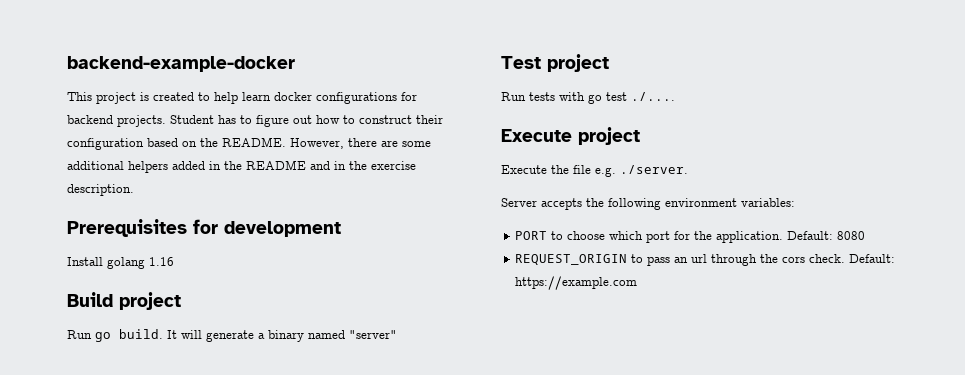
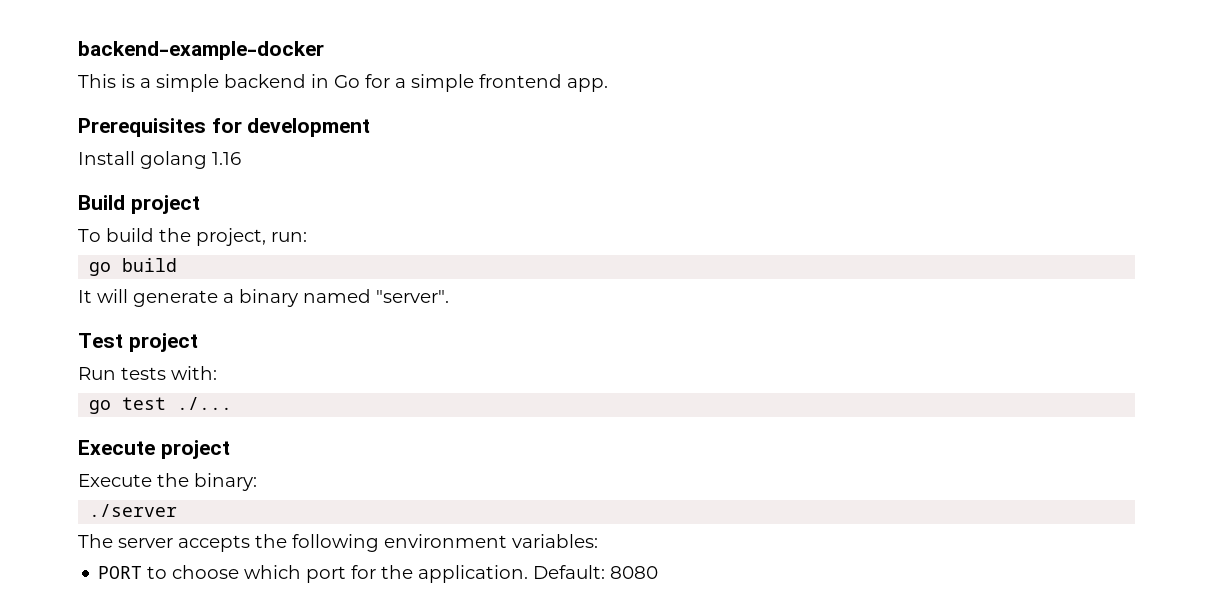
[96,92,417,104] [67,115,443,127] [67,137,431,150] [67,160,416,173] [67,184,134,196] project is created to help learn docker configurations for backend projects. Student has to figure out how to construct their configuration based on the README. However, there are some additional helpers added in the README and in the exercise description. -> [121,74,608,92] is a simple backend in Go for a simple frontend app.
[67,329,163,342] Run go build. -> [78,228,307,246] [89,258,178,276] To build the project, run: // go build //
[349,330,397,339] "server" -> [376,290,449,303] "server".
[559,92,585,101] with -> [171,366,217,380] with: //
[631,92,675,101] ./.... -> [177,397,233,410] ./...
[573,165,688,177] [501,198,537,207] file e.g. ./server. // Server -> [194,473,257,491] [89,504,178,517] [78,534,173,548] binary: // ./server // The server
[515,254,896,266] [515,276,638,290] // REQUEST_ORIGIN to pass an url through the cors check. Default: https://example.com -> (659, 572) none

